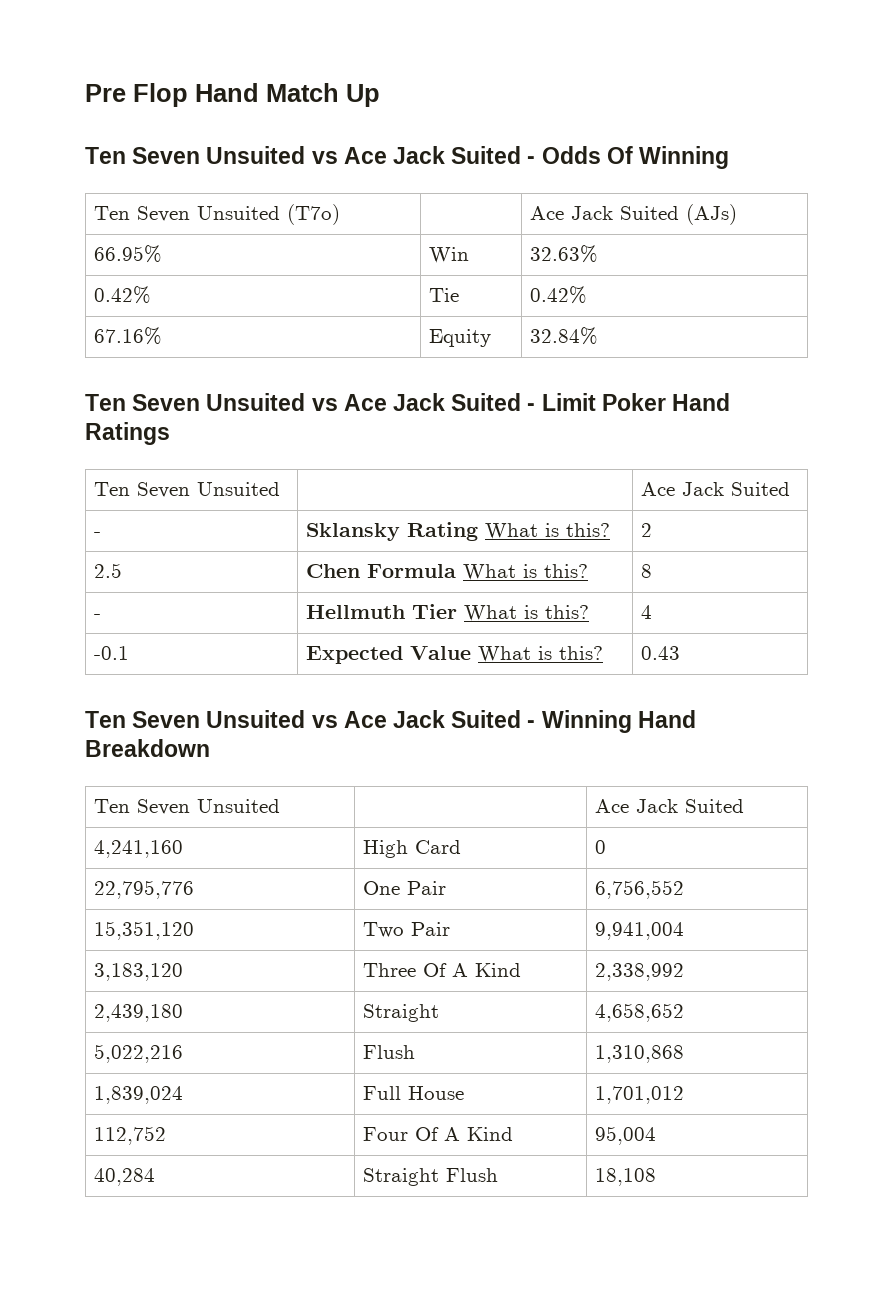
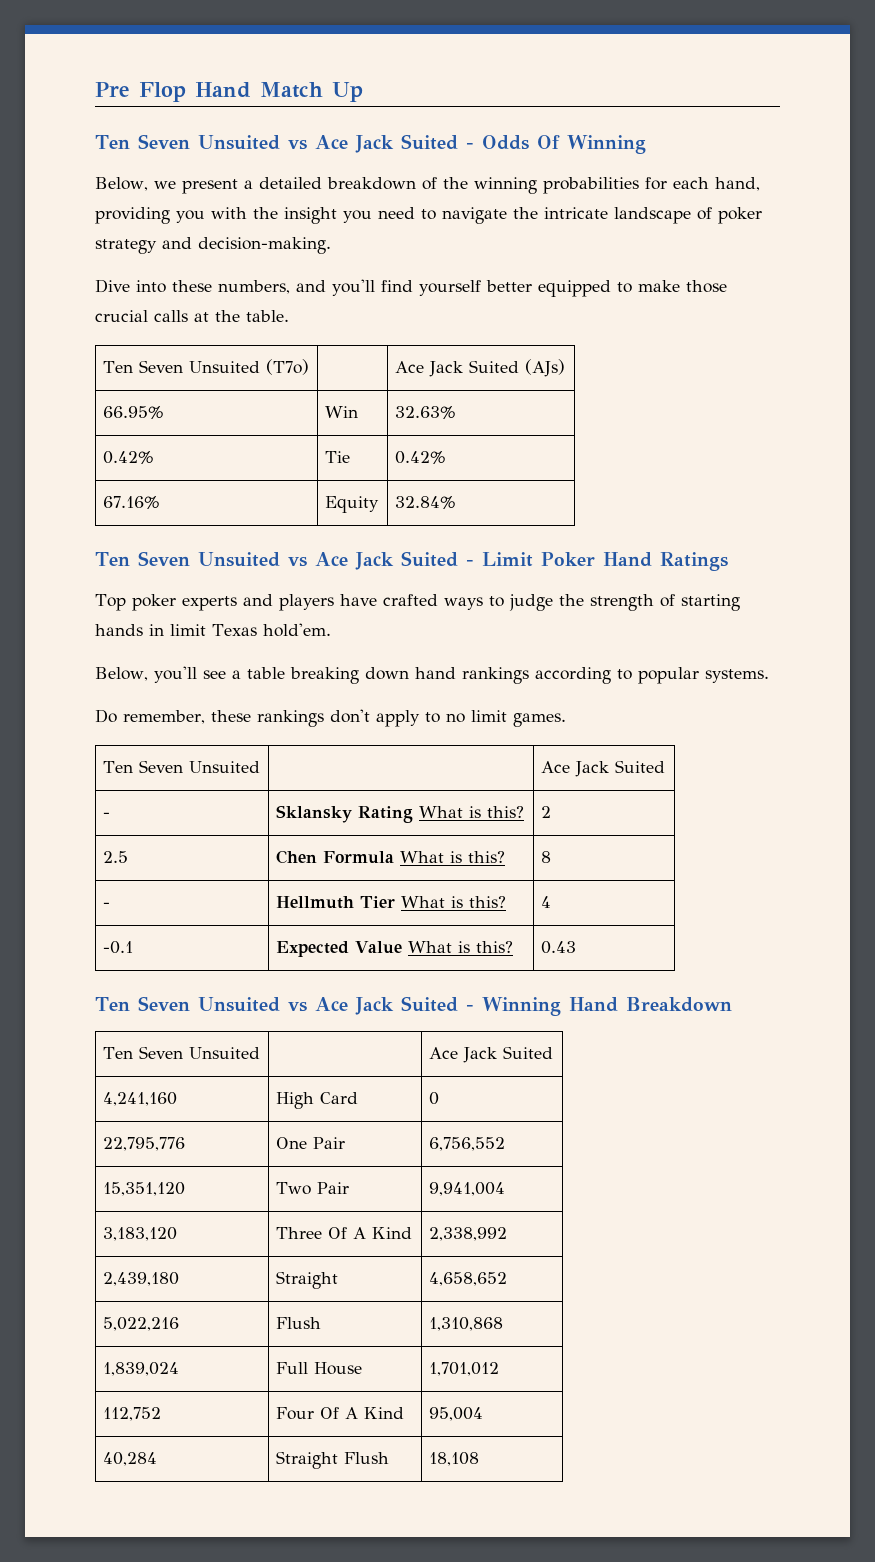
(730, 157) none -> [95,177,760,194] [95,207,762,224] [95,237,331,254] [95,279,727,297] [95,310,289,322] // Below, we present a detailed breakdown of the winning probabilities for each hand, providing you with the insight you need to navigate the intricate landscape of poker strategy and decision-making. // Dive into these numbers, and you'll find yourself better equipped to make those crucial calls at the table.
(170, 433) none -> [95,594,740,611] [95,623,331,637] [95,666,769,684] [95,709,566,727] // Top poker experts and players have crafted ways to judge the strength of starting hands in limit Texas hold'em. // Below, you'll see a table breaking down hand rankings according to popular systems. // Do remember, these rankings don't apply to no limit games.

